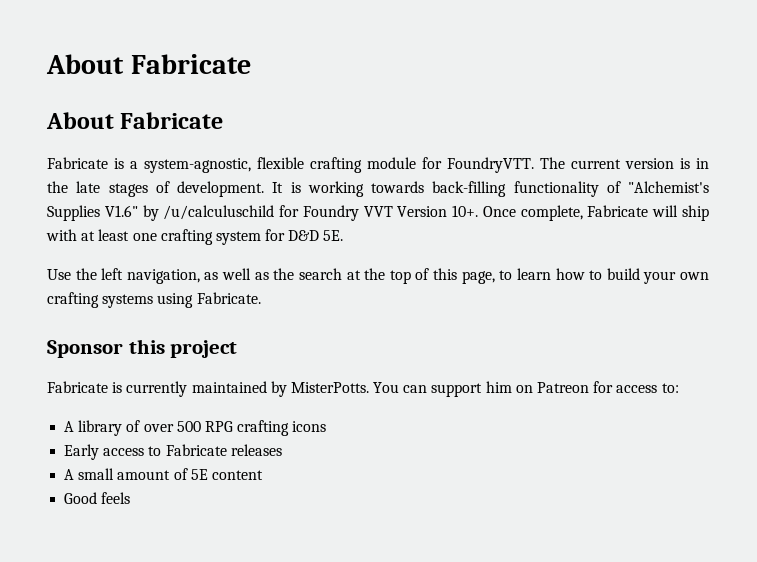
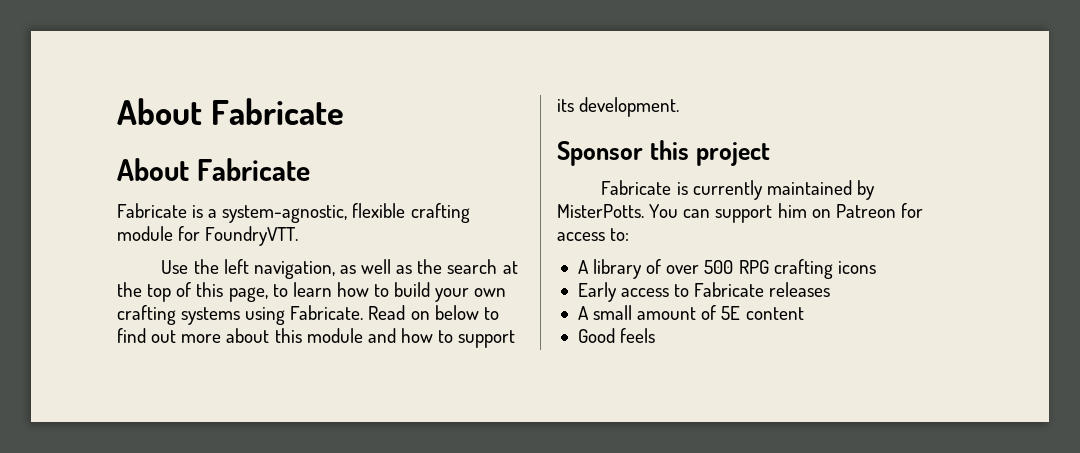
[540,157,709,169] [47,181,709,197] [47,205,709,221] [46,229,344,245] The current version is in the late stages of development. It is working towards back-filling functionality of "Alchemist's Supplies V1.6" by /u/calculuschild for Foundry VVT Version 10+. Once complete, Fabricate will ship with at least one crafting system for D&D 5E. -> (299, 236) none
(261, 298) none -> [368,305,499,320] [117,328,516,348] [557,97,680,117] Read on below to find out more about this module and how to support its development.

